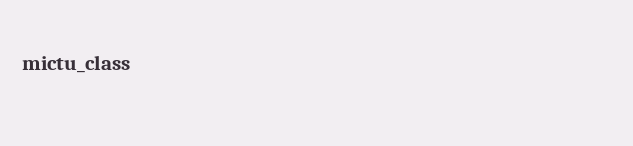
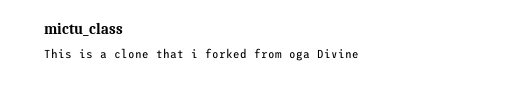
(130, 64) none -> [44,48,359,61] // This is a clone that i forked from oga Divine

